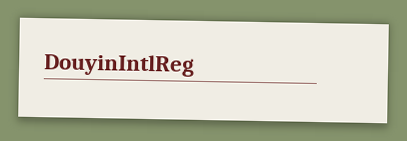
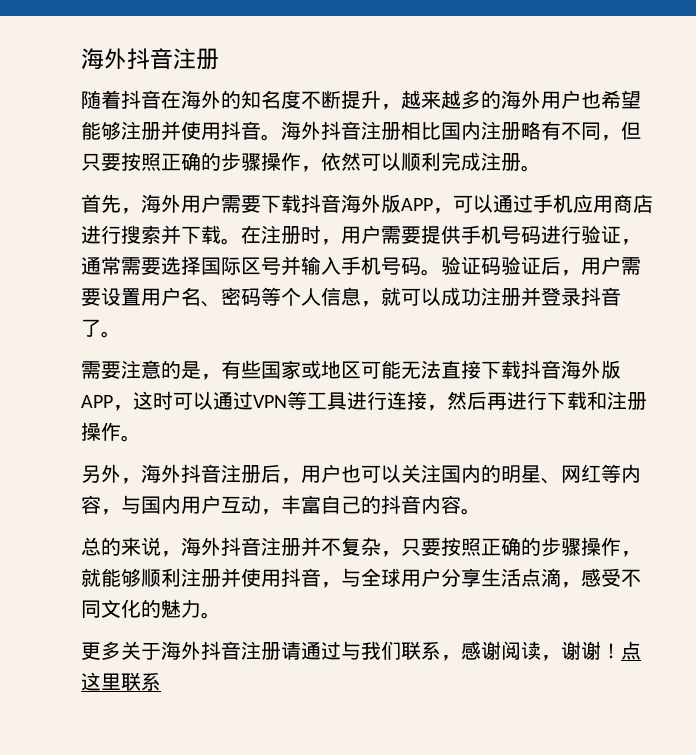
[43,53,195,77] DouyinIntlReg -> [81,48,219,70] [81,90,641,110] [81,121,641,141] [81,152,541,172] [81,194,653,214] [81,225,641,245] [81,256,641,276] [81,287,621,307] [81,319,121,338] [81,360,621,380] [81,391,647,411] [81,422,141,442] [81,464,641,484] [81,495,481,515] [81,537,641,557] [81,568,641,588] [81,599,221,619] [81,641,641,661] [81,672,161,691] 海外抖音注册 // 随着抖音在海外的知名度不断提升，越来越多的海外用户也希望能够注册并使用抖音。海外抖音注册相比国内注册略有不同，但只要按照正确的步骤操作，依然可以顺利完成注册。 // 首先，海外用户需要下载抖音海外版APP，可以通过手机应用商店进行搜索并下载。在注册时，用户需要提供手机号码进行验证，通常需要选择国际区号并输入手机号码。验证码验证后，用户需要设置用户名、密码等个人信息，就可以成功注册并登录抖音了。 // 需要注意的是，有些国家或地区可能无法直接下载抖音海外版APP，这时可以通过VPN等工具进行连接，然后再进行下载和注册操作。 // 另外，海外抖音注册后，用户也可以关注国内的明星、网红等内容，与国内用户互动，丰富自己的抖音内容。 // 总的来说，海外抖音注册并不复杂，只要按照正确的步骤操作，就能够顺利注册并使用抖音，与全球用户分享生活点滴，感受不同文化的魅力。 // 更多关于海外抖音注册请通过与我们联系，感谢阅读，谢谢！点这里联系

